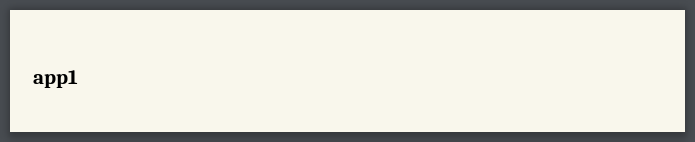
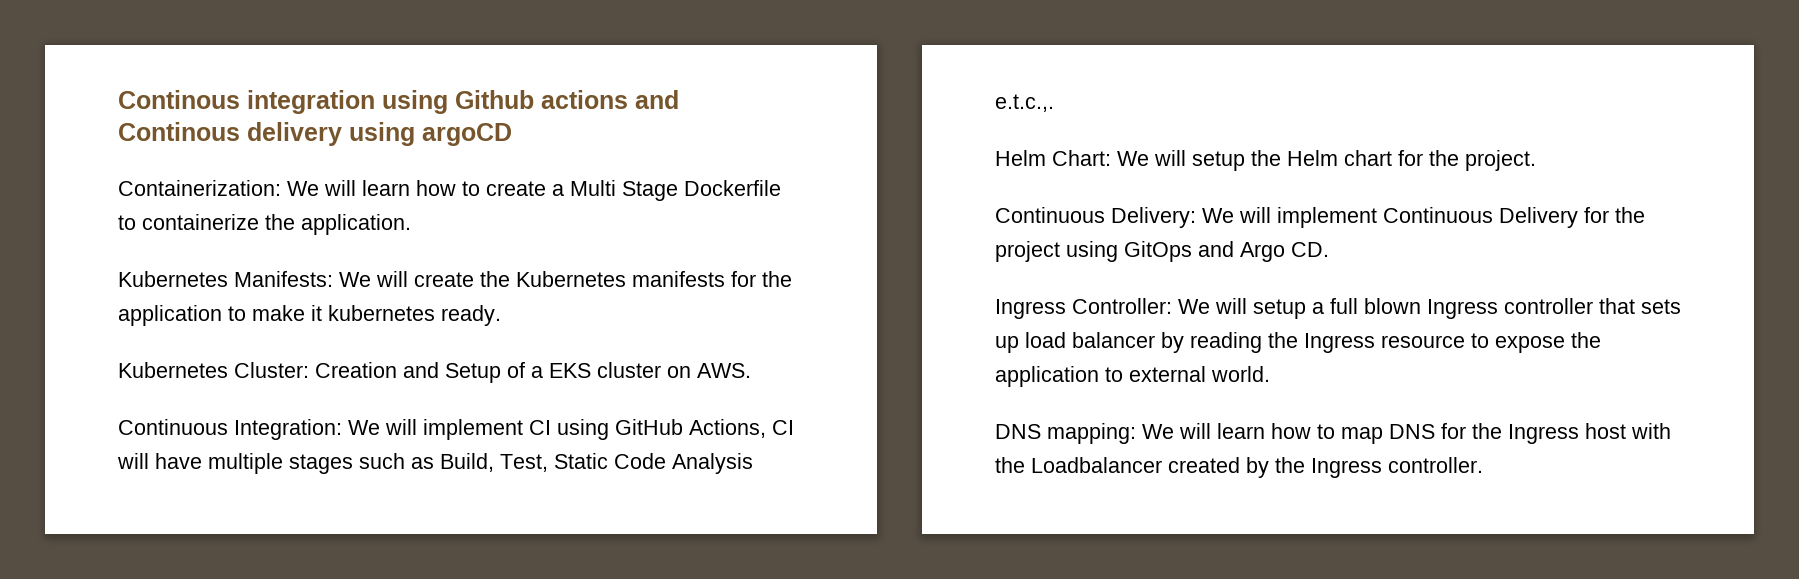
[33,70,78,88] app1 -> [118,90,679,114] [118,122,512,146] [118,180,781,201] [118,214,411,235] [118,271,792,287] [118,305,501,326] [118,362,751,383] [118,419,794,440] [117,453,753,474] [995,94,1054,112] [995,150,1536,171] [995,207,1645,228] [995,241,1329,262] [995,298,1681,319] [995,332,1601,353] [995,366,1270,387] [995,423,1671,444] [995,457,1483,478] Continous integration using Github actions and Continous delivery using argoCD // Containerization: We will learn how to create a Multi Stage Dockerfile to containerize the application. // Kubernetes Manifests: We will create the Kubernetes manifests for the application to make it kubernetes ready. // Kubernetes Cluster: Creation and Setup of a EKS cluster on AWS. // Continuous Integration: We will implement CI using GitHub Actions, CI will have multiple stages such as Build, Test, Static Code Analysis e.t.c.,. // Helm Chart: We will setup the Helm chart for the project. // Continuous Delivery: We will implement Continuous Delivery for the project using GitOps and Argo CD. // Ingress Controller: We will setup a full blown Ingress controller that sets up load balancer by reading the Ingress resource to expose the application to external world. // DNS mapping: We will learn how to map DNS for the Ingress host with the Loadbalancer created by the Ingress controller.

